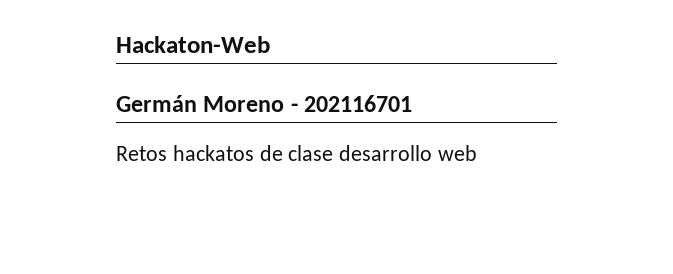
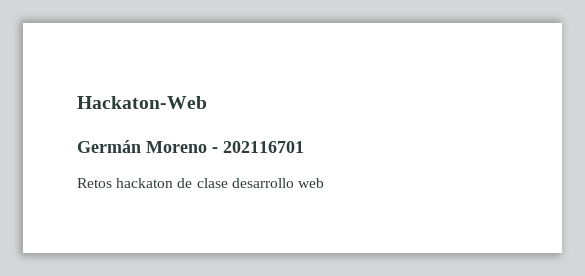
[172,145,254,161] hackatos -> [116,178,174,188] hackaton

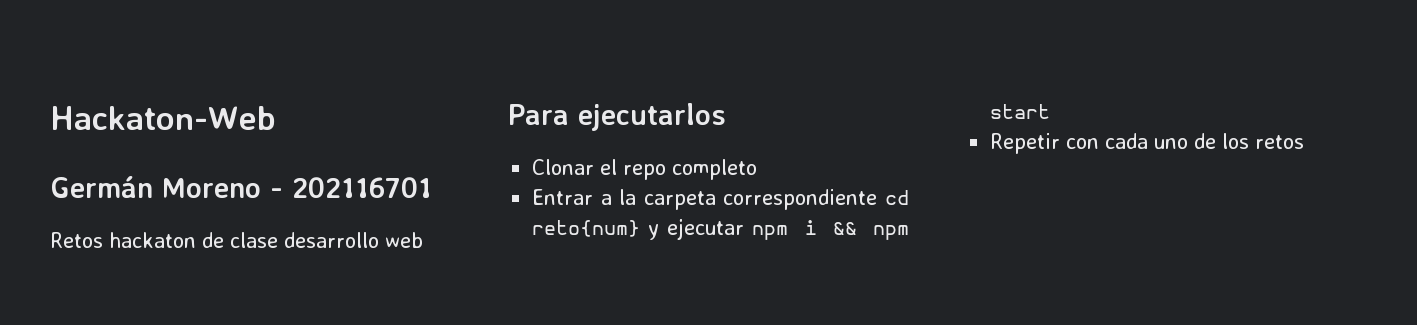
(324, 183) none -> [508,103,726,131] [532,159,758,180] [532,189,909,210] [532,218,910,240] [990,104,1051,119] [990,133,1305,154] // Para ejecutarlos // Clonar el repo completo // Entrar a la carpeta correspondiente cd reto{num} y ejecutar npm i && npm start // Repetir con cada uno de los retos

